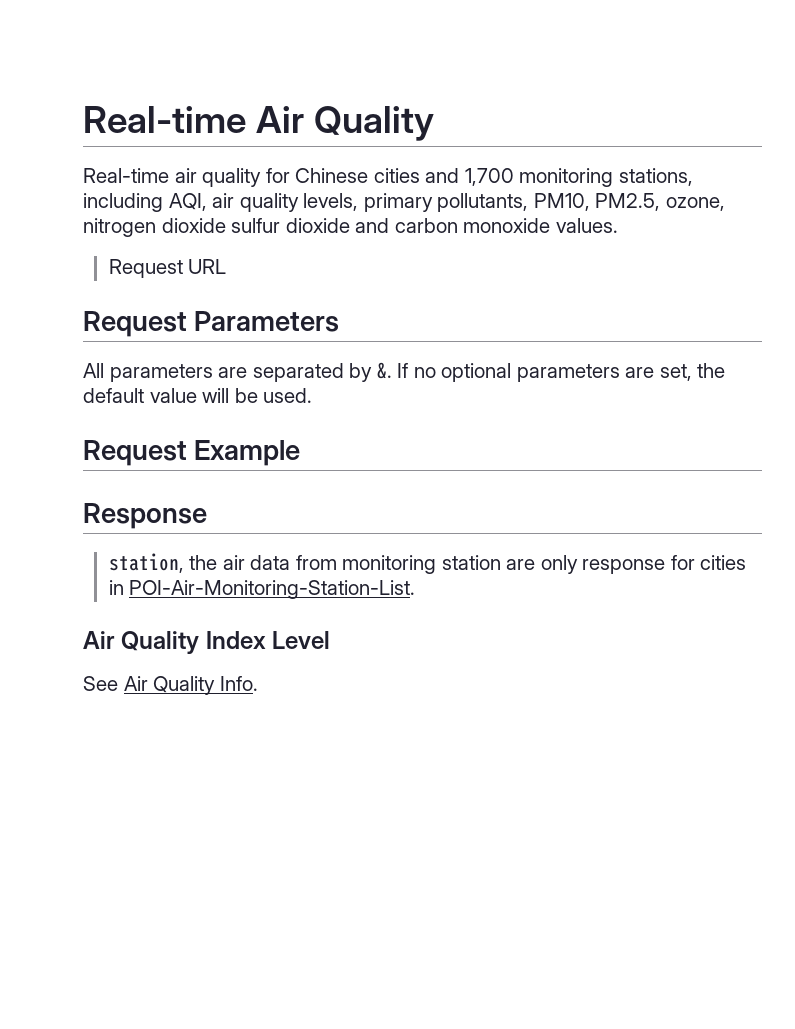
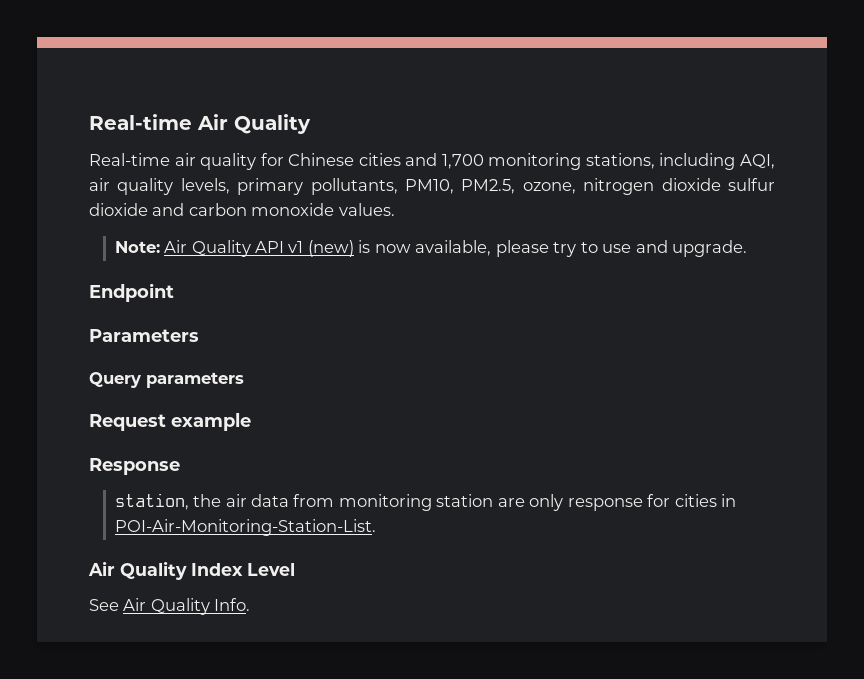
[108,259,227,278] [83,311,340,337] [83,362,726,382] [83,388,313,403] [83,440,301,466] Request URL // Request Parameters // All parameters are separated by &. If no optional parameters are set, the default value will be used. // Request Example -> [114,240,748,257] [89,283,174,302] [89,329,199,342] [89,372,244,388] [89,413,251,431] Note: Air Quality API v1 (new) is now available, please try to use and upgrade. // Endpoint // Parameters // Query parameters // Request example

